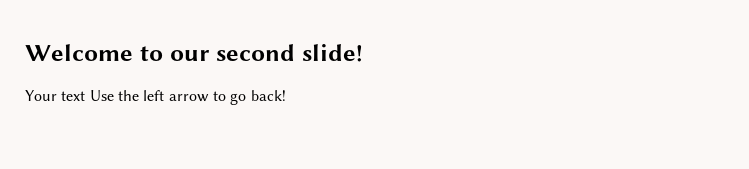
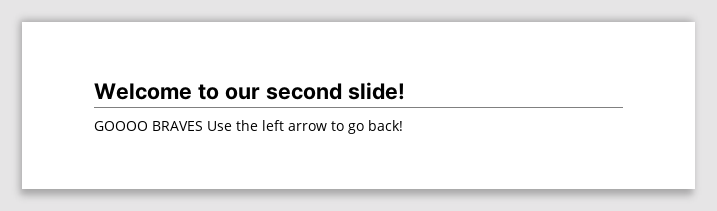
[25,90,86,101] Your text -> [94,121,203,131] GOOOO BRAVES

